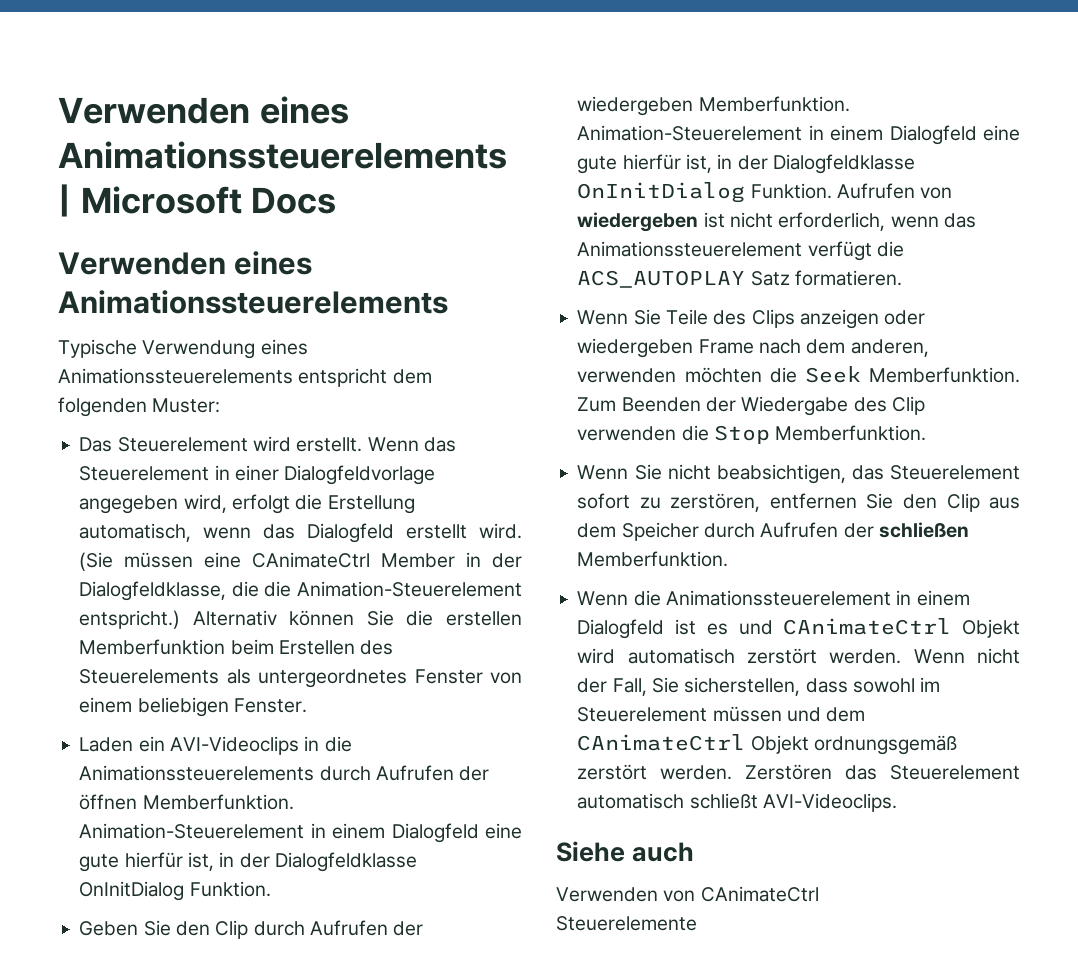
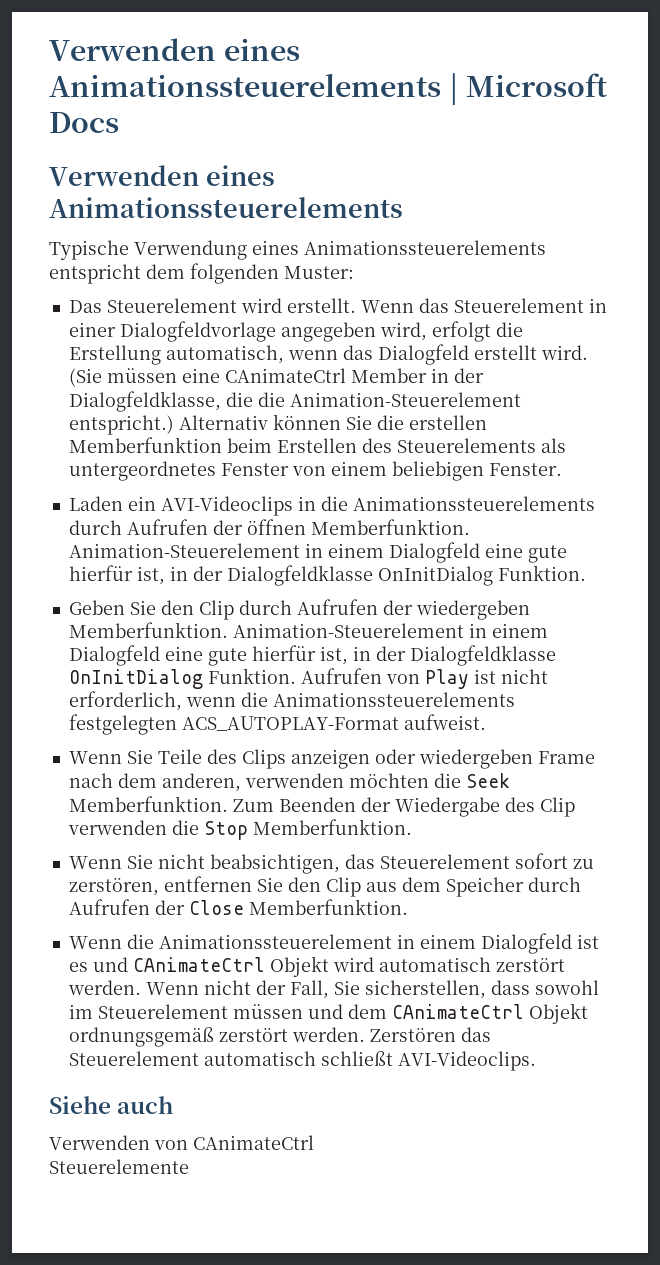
[577,212,699,232] wiedergeben -> [424,669,469,689] Play
[943,213,976,228] [577,241,904,261] [577,270,902,288] das Animationssteuerelement verfügt die ACS_AUTOPLAY Satz formatieren. -> [240,692,515,707] [68,714,486,735] die Animationssteuerelements festgelegten ACS_AUTOPLAY-Format aufweist.
[878,522,969,538] schließen -> [188,900,244,915] Close

